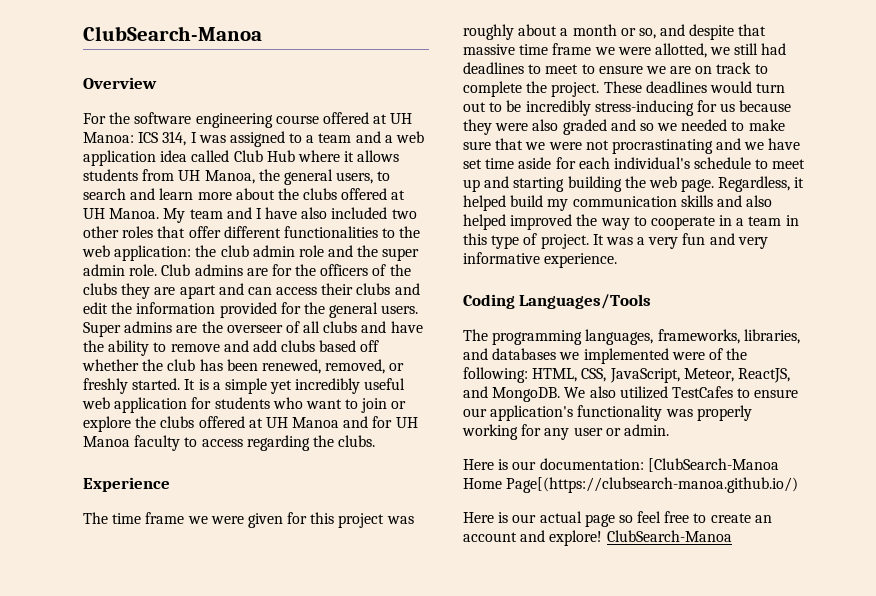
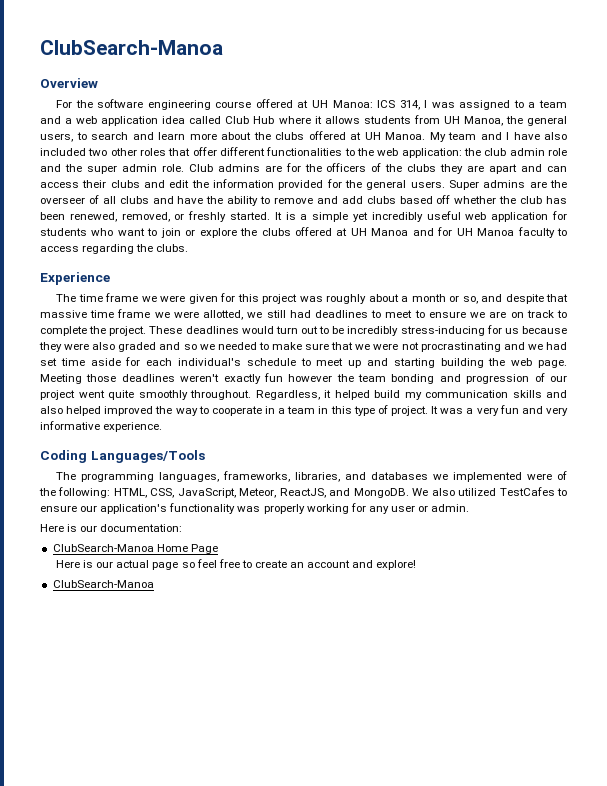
[768,138,801,150] have -> [545,342,567,350] had
(715, 185) none -> [40,373,567,384] [40,390,251,400] Meeting those deadlines weren't exactly fun however the team bonding and progression of our project went quite smoothly throughout.
[647,458,779,472] [463,477,799,493] [ClubSearch-Manoa Home Page[(https://clubsearch-manoa.github.io/) -> [52,544,218,554] // ClubSearch-Manoa Home Page
(603, 538) none -> (417, 565) //

